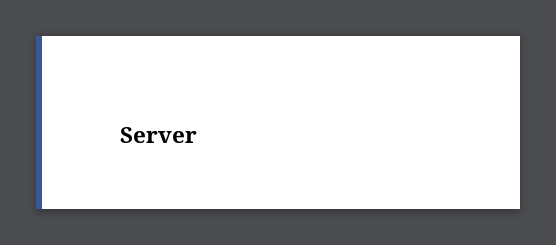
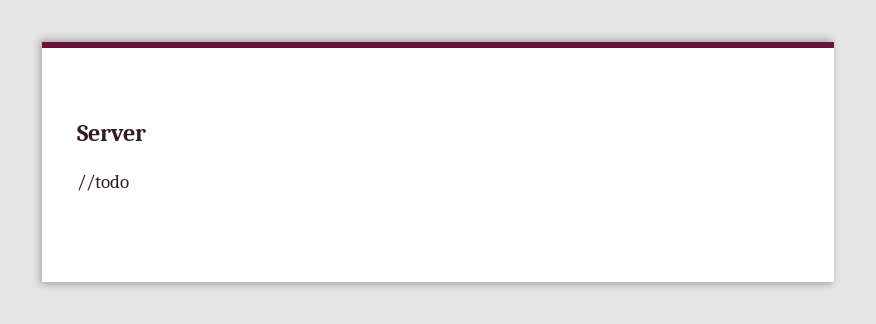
(197, 135) none -> [77,174,129,191] // //todo

